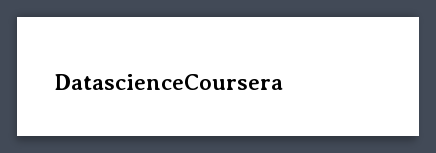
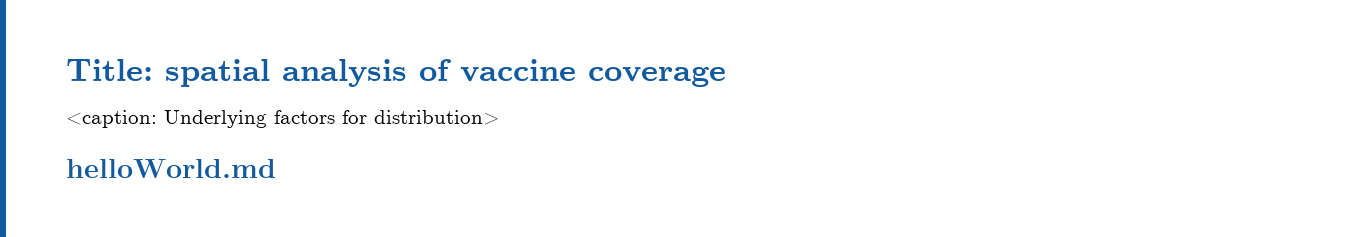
[54,74,283,90] DatascienceCoursera -> [66,59,726,87] [66,110,499,128] [66,159,276,178] Title: spatial analysis of vaccine coverage // <caption: Underlying factors for distribution> // helloWorld.md

